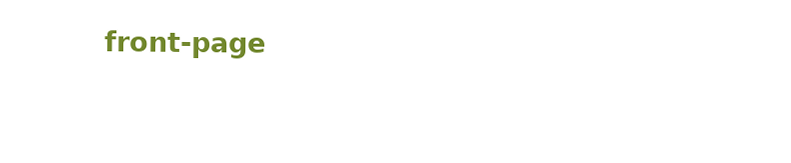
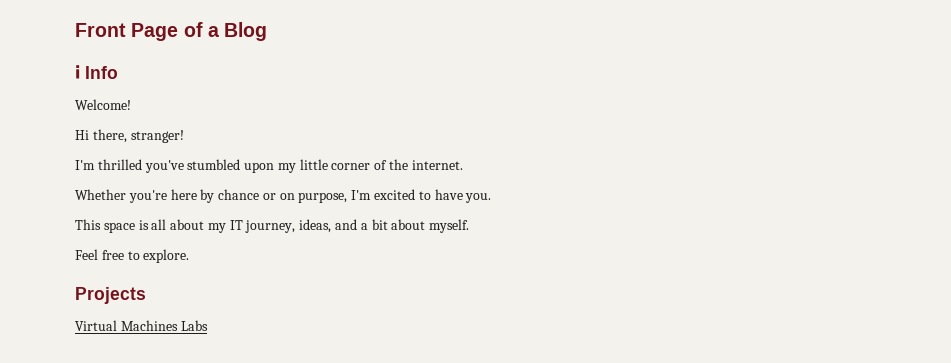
[104,30,266,59] front-page -> [75,22,268,41] [75,65,118,79] [75,99,131,110] [75,129,184,143] [75,159,463,173] [75,189,492,203] [75,219,470,233] [75,249,190,263] [75,287,146,304] [75,320,208,331] Front Page of a Blog // ℹ Info // Welcome! // Hi there, stranger! // I'm thrilled you've stumbled upon my little corner of the internet. // Whether you're here by chance or on purpose, I'm excited to have you. // This space is all about my IT journey, ideas, and a bit about myself. // Feel free to explore. // Projects // Virtual Machines Labs

